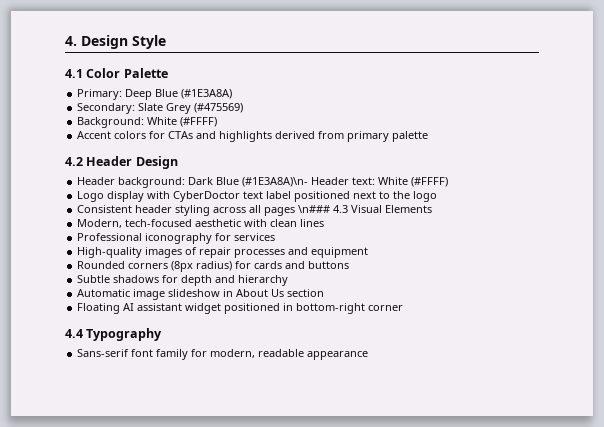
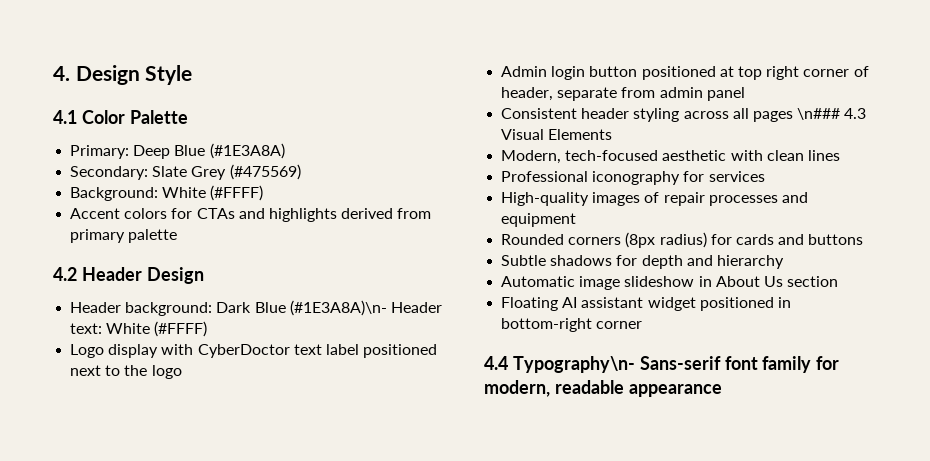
(438, 196) none -> [501,66,869,80] [501,87,745,101] // Admin login button positioned at top right corner of header, separate from admin panel
[86,328,163,341] Typography // -> [512,356,635,373] Typography\n-

